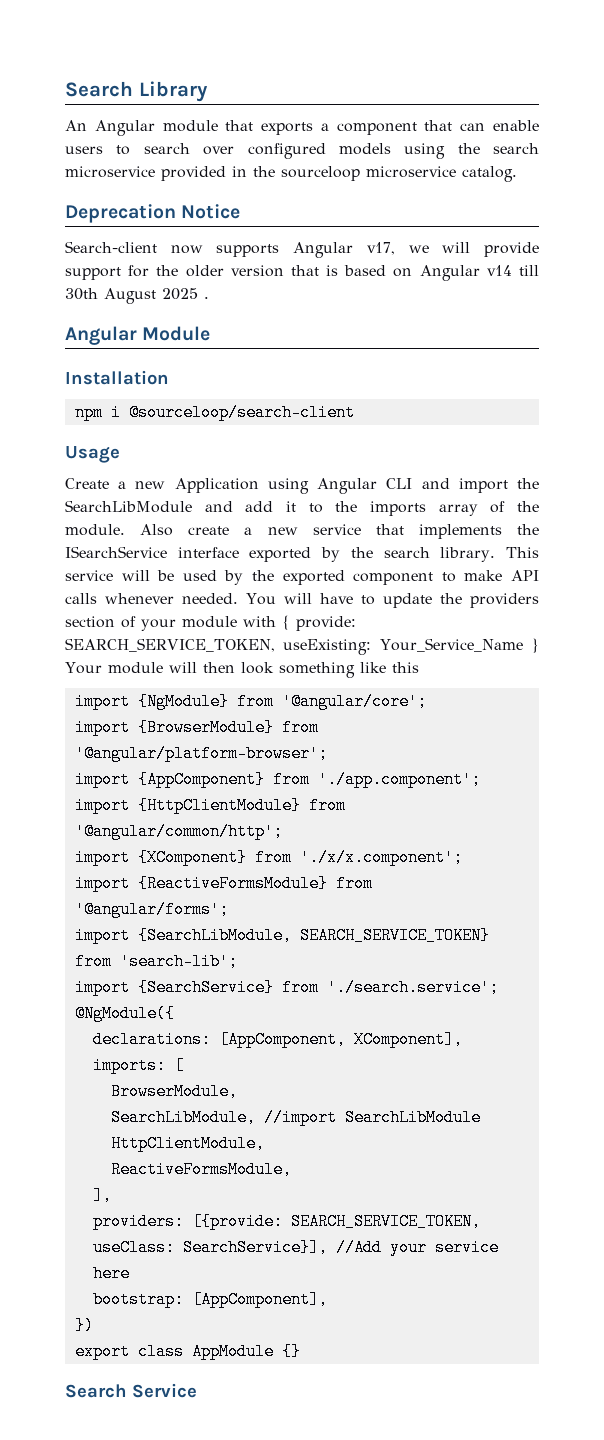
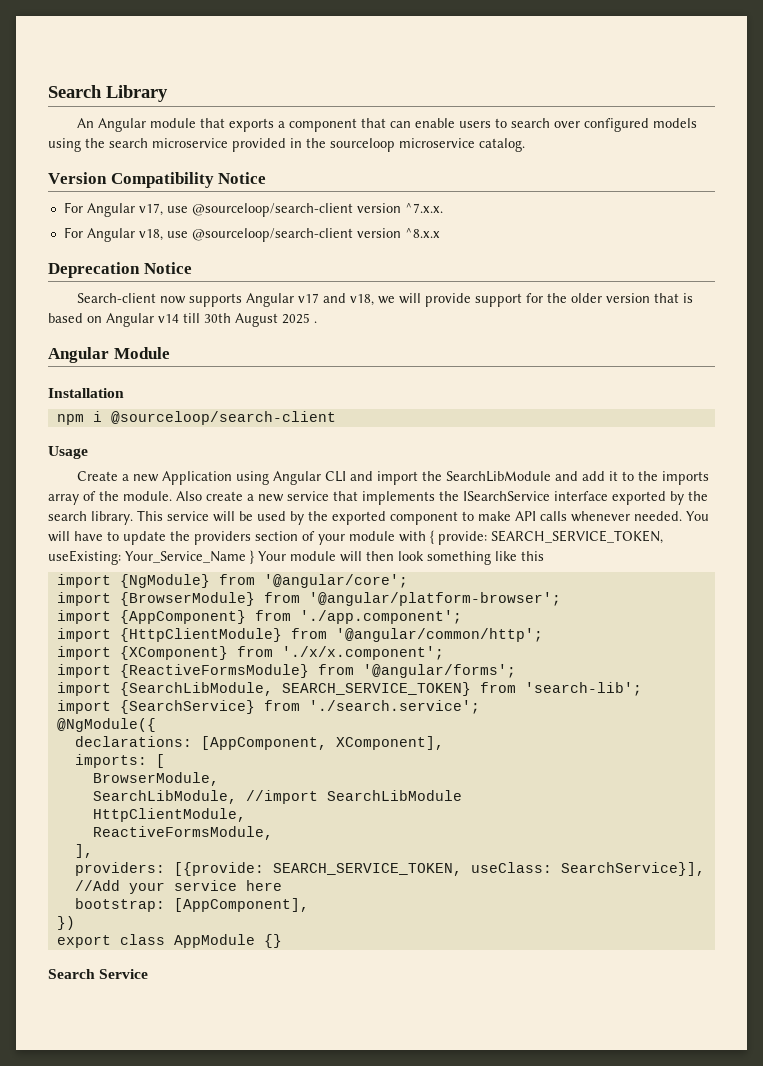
(517, 174) none -> [48,172,267,188] [63,202,443,217] [63,227,440,242] // Version Compatibility Notice // For Angular v17, use @sourceloop/search-client version ^7.x.x. // For Angular v18, use @sourceloop/search-client version ^8.x.x
[366,242,395,255] v17, -> [298,293,375,306] v17 and v18,

